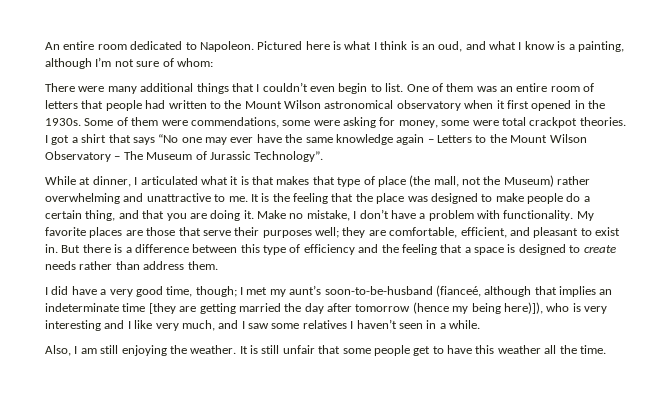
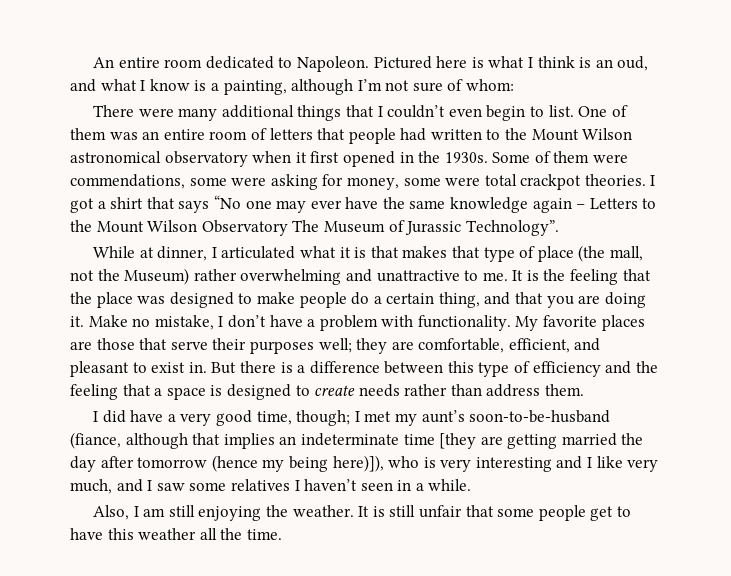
[114,156,121,160] – -> (288, 228) none
[435,285,481,297] (fianceé, -> [70,432,121,449] (fiance,

